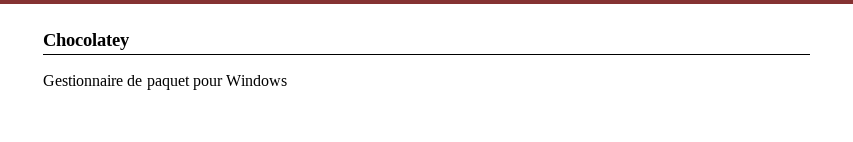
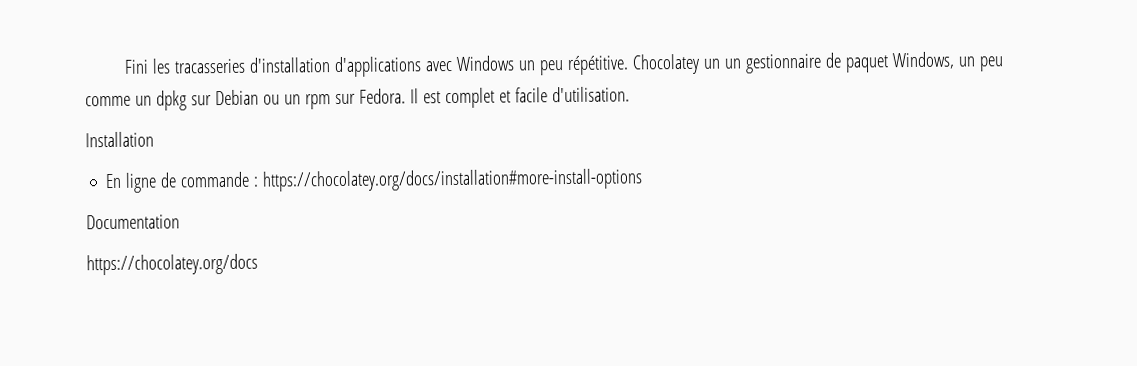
[43,33,130,50] [43,75,288,90] Chocolatey // Gestionnaire de paquet pour Windows -> [123,51,1004,78] [85,86,630,111] [85,131,154,148] [105,168,644,193] [86,214,180,230] [86,253,258,276] Fini les tracasseries d'installation d'applications avec Windows un peu répétitive. Chocolatey un un gestionnaire de paquet Windows, un peu comme un dpkg sur Debian ou un rpm sur Fedora. Il est complet et facile d'utilisation. // Installation // En ligne de commande : https://chocolatey.org/docs/installation#more-install-options // Documentation // https://chocolatey.org/docs

